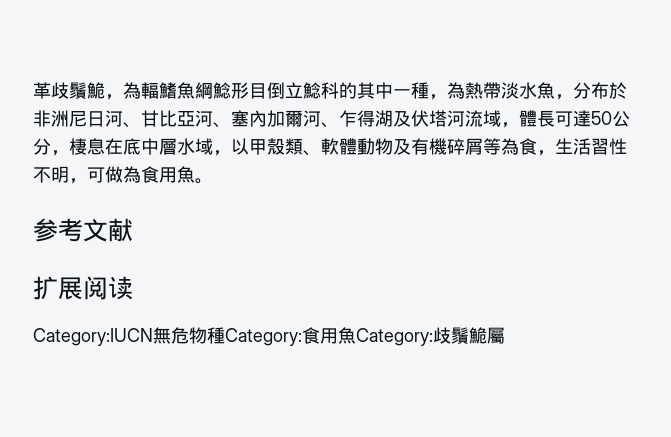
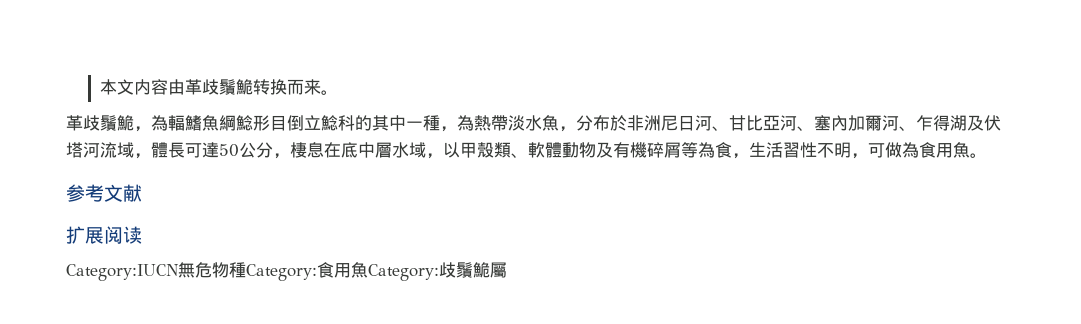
(33, 90) none -> [99,79,338,95] 本文内容由革歧鬚鮠转换而来。 //

